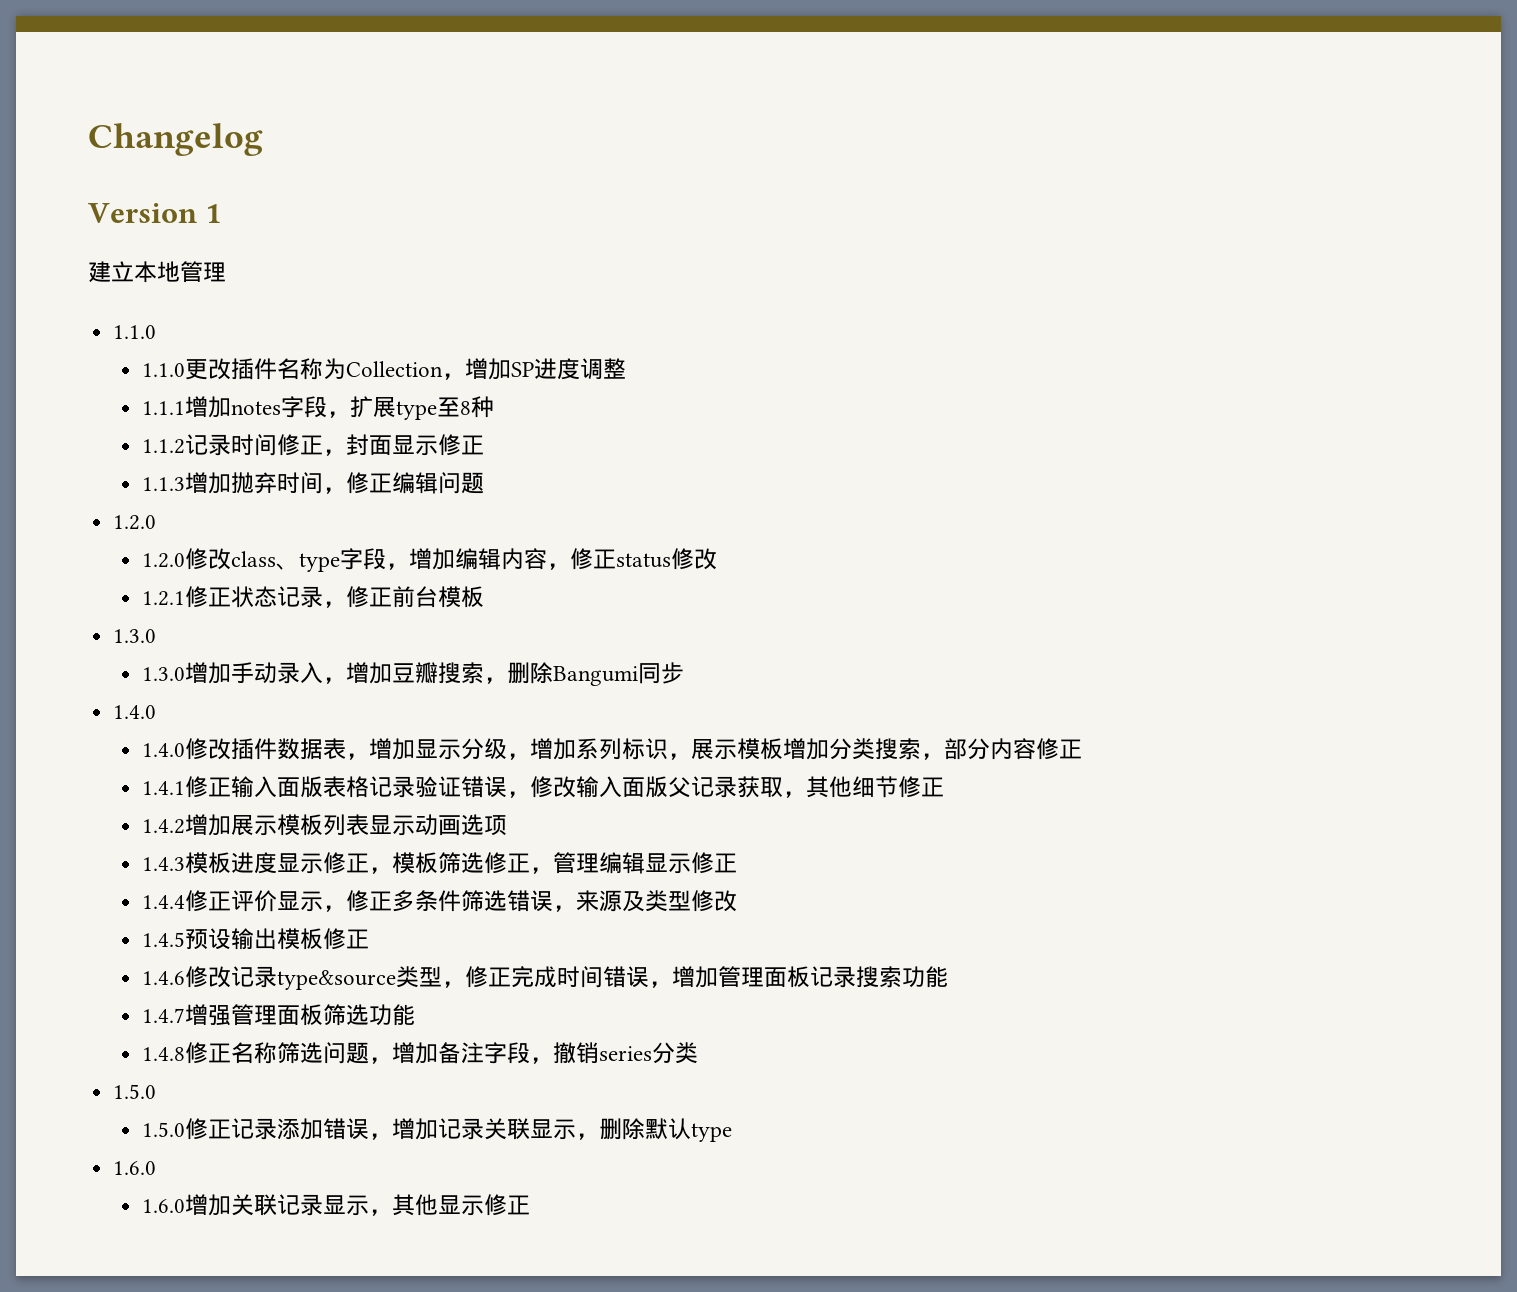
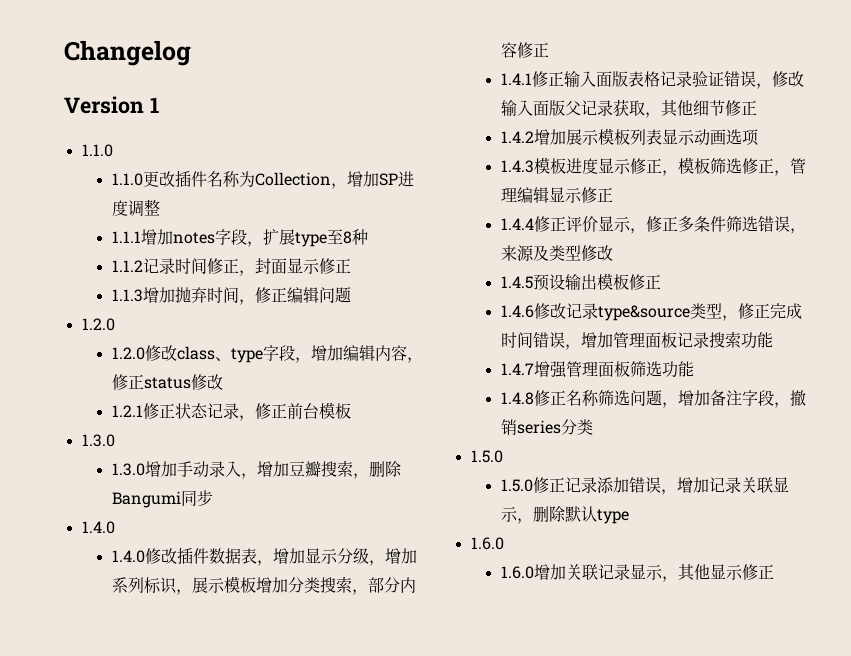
[88,261,226,283] // 建立本地管理 -> (160, 105) none

